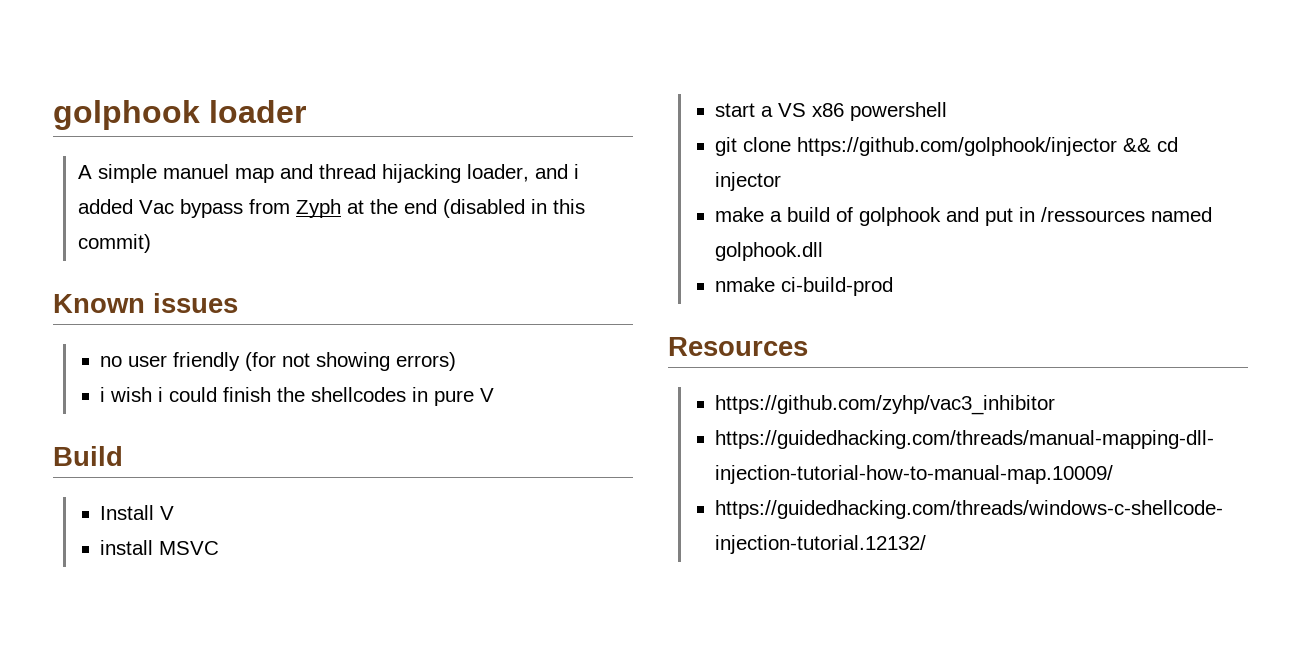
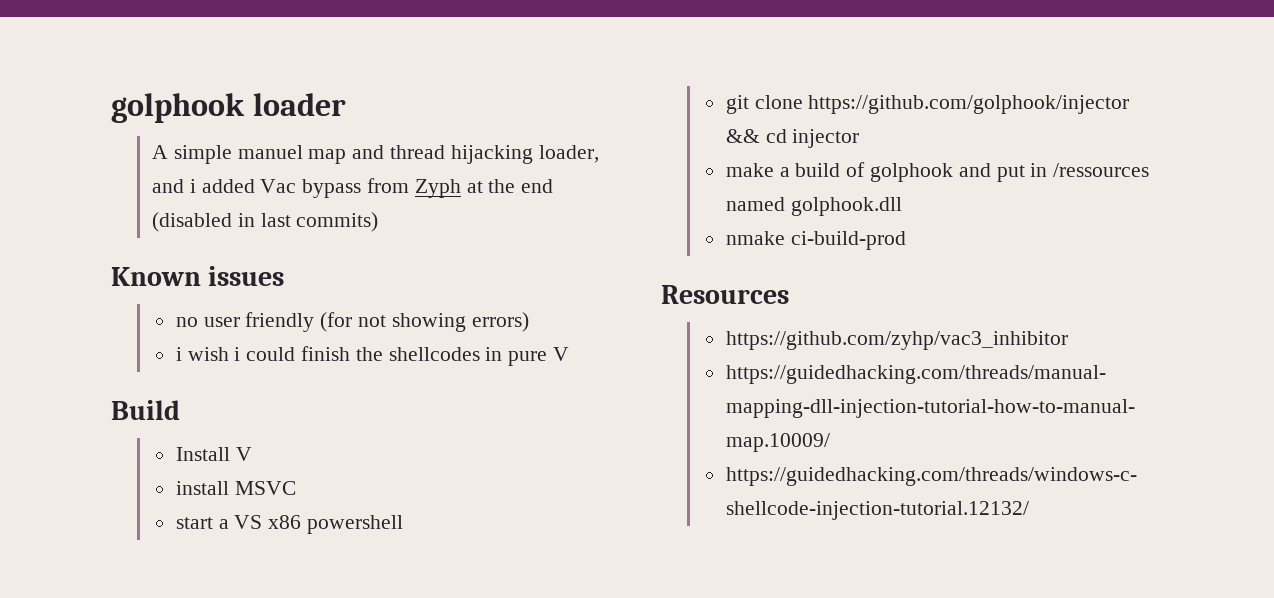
[552,199,585,214] [77,234,151,253] this commit) -> [260,212,379,232] last commits)

